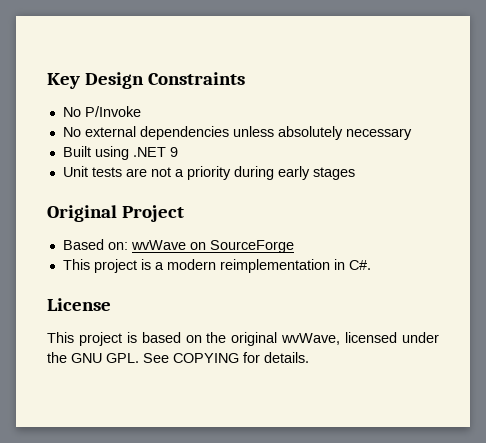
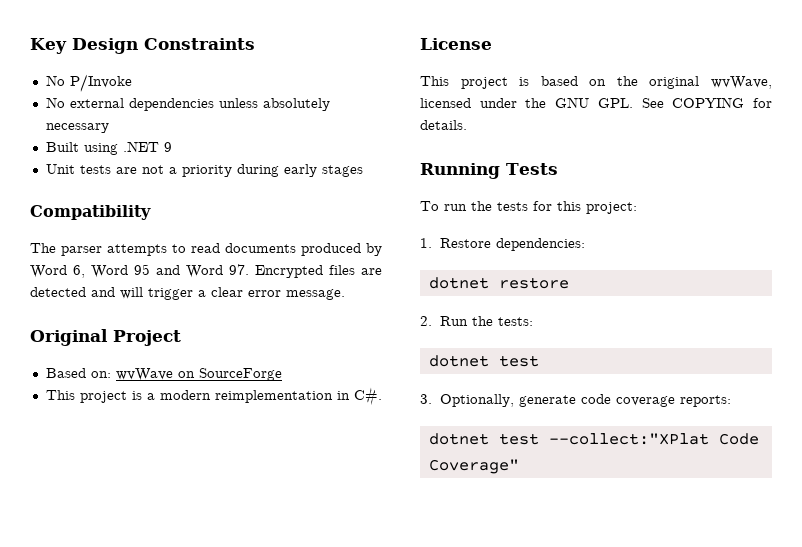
(355, 173) none -> [30,205,151,220] [30,243,382,256] [30,264,382,278] [30,287,345,300] // Compatibility // The parser attempts to read documents produced by Word 6, Word 95 and Word 97. Encrypted files are detected and will trigger a clear error message.
(309, 357) none -> [420,163,558,179] [420,201,637,214] [420,238,586,251] [428,277,569,289] [420,316,534,326] [428,355,539,367] [420,394,732,407] [428,433,759,445] [428,459,519,474] // Running Tests // To run the tests for this project: // 1. Restore dependencies: // dotnet restore // 2. Run the tests: // dotnet test // 3. Optionally, generate code coverage reports: // dotnet test --collect:"XPlat Code Coverage"

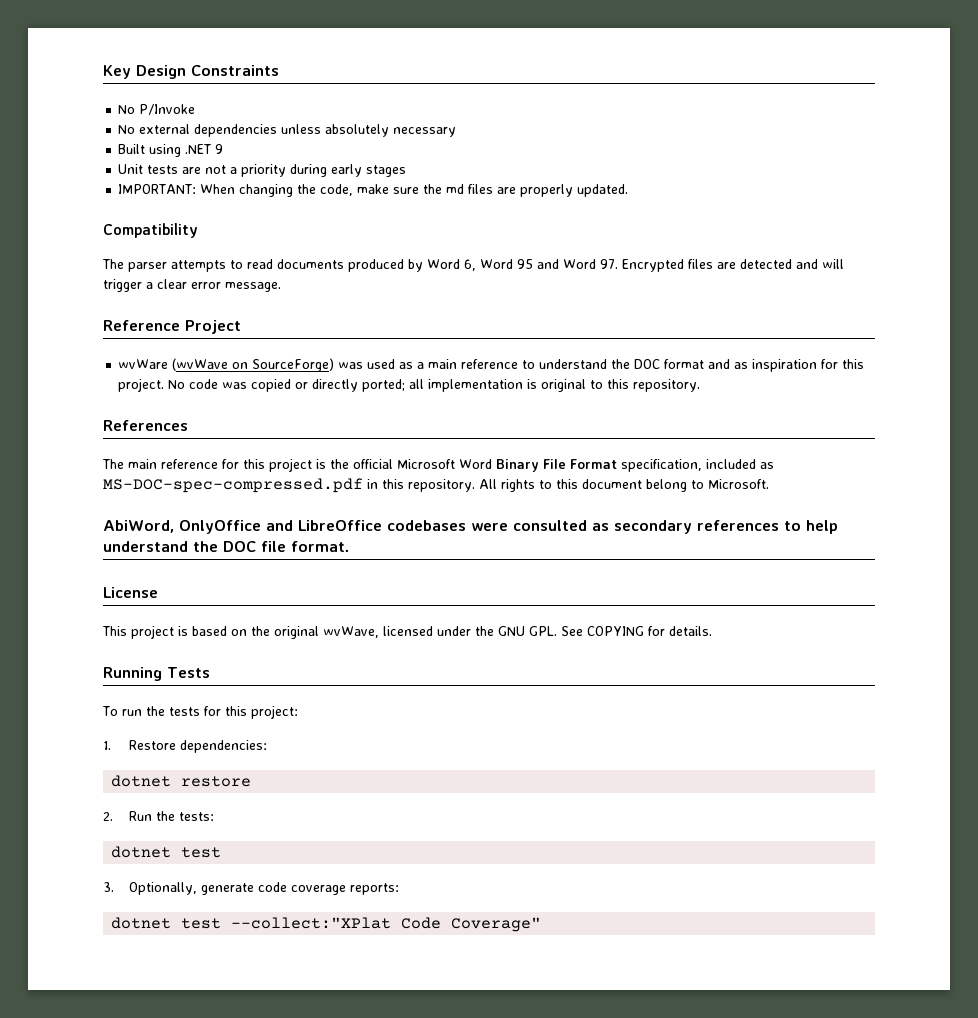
(363, 171) none -> [118,184,629,197] // IMPORTANT: When changing the code, make sure the md files are properly updated.
[30,329,108,346] Original -> [103,320,180,331] Reference
[45,368,282,381] [45,387,382,406] Based on: wvWave on SourceForge // This project is a modern reimplementation in C#. -> [118,358,865,372] [118,378,701,392] [103,420,188,431] [102,458,774,472] [103,478,769,493] [103,520,838,534] [103,541,350,552] wvWare (wvWave on SourceForge) was used as a main reference to understand the DOC format and as inspiration for this project. No code was copied or directly ported; all implementation is original to this repository. // References // The main reference for this project is the official Microsoft Word Binary File Format specification, included as MS-DOC-spec-compressed.pdf in this repository. All rights to this document belong to Microsoft. // AbiWord, OnlyOffice and LibreOffice codebases were consulted as secondary references to help understand the DOC file format.

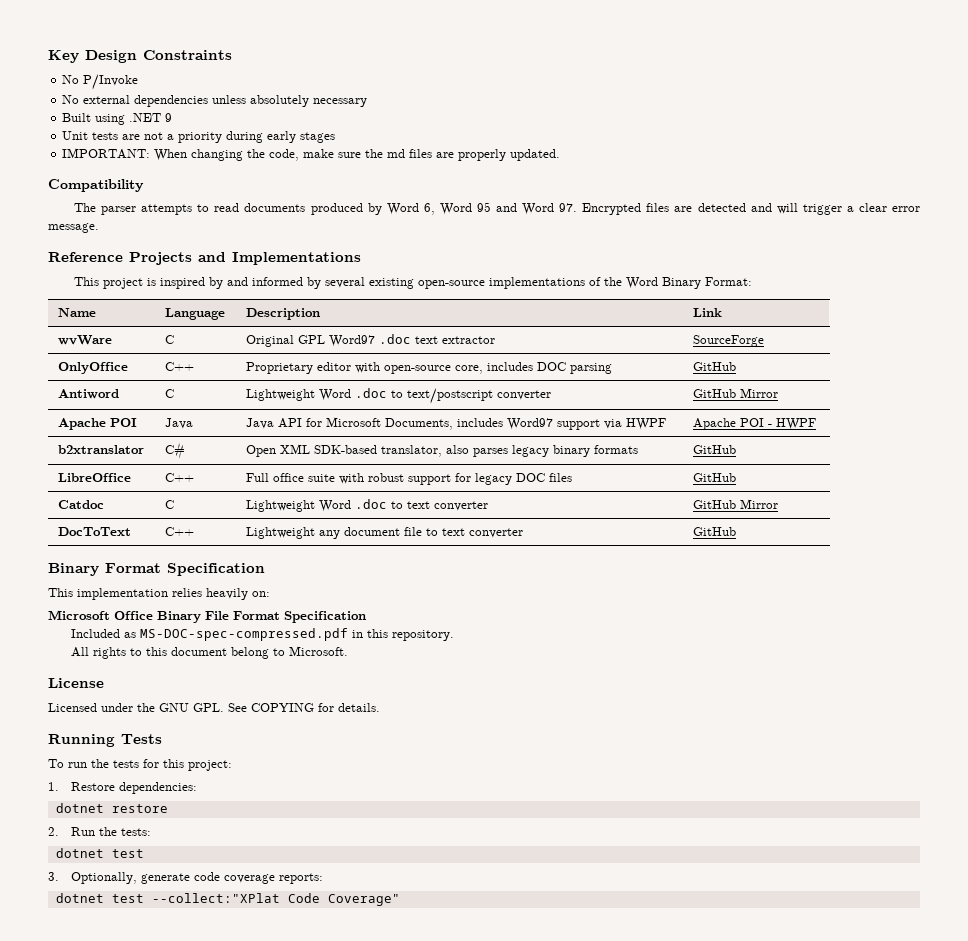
[185,320,241,334] [118,358,865,372] [118,378,701,392] [103,420,188,431] [102,458,492,472] Project // wvWare (wvWave on SourceForge) was used as a main reference to understand the DOC format and as inspiration for this project. No code was copied or directly ported; all implementation is original to this repository. // References // The main reference for this project is the official Microsoft Word -> [129,252,361,265] [74,277,753,289] [58,308,97,317] [165,308,226,320] [246,308,321,320] [693,308,723,317] [58,335,113,345] [165,335,175,344] [246,334,496,347] [693,335,765,347] [58,362,129,374] [165,362,195,371] [246,362,613,374] [693,362,737,371] [58,389,120,399] [165,389,175,398] [246,388,552,404] [693,388,779,398] [58,418,138,430] [165,418,194,429] [246,417,667,430] [693,418,817,430] [58,445,145,454] [165,442,186,459] [246,444,639,457] [693,445,737,454] [58,473,132,482] [165,473,195,482] [246,473,573,485] [693,473,737,482] [58,500,105,509] [165,500,175,509] [246,499,489,512] [693,499,779,509] [58,527,132,536] [165,527,195,536] [246,527,524,539] [693,527,737,536] [48,563,265,576] [48,588,270,600] [48,610,153,620] Projects and Implementations // This project is inspired by and informed by several existing open-source implementations of the Word Binary Format: // Name | Language | Description | Link // wvWare | C | Original GPL Word97 .doc text extractor | SourceForge // OnlyOffice | C++ | Proprietary editor with open-source core, includes DOC parsing | GitHub // Antiword | C | Lightweight Word .doc to text/postscript converter | GitHub Mirror // Apache POI | Java | Java API for Microsoft Documents, includes Word97 support via HWPF | Apache POI - HWPF // b2xtranslator | C# | Open XML SDK-based translator, also parses legacy binary formats | GitHub // LibreOffice | C++ | Full office suite with robust support for legacy DOC files | GitHub // Catdoc | C | Lightweight Word .doc to text converter | GitHub Mirror // DocToText | C++ | Lightweight any document file to text converter | GitHub // Binary Format Specification // This implementation relies heavily on: // Microsoft Office
[621,459,756,472] specification, included -> [284,611,366,623] [70,629,120,638] Specification // Included
(475, 485) none -> (454, 635) //
[103,520,838,534] [103,541,350,552] [103,587,158,598] [102,625,433,639] AbiWord, OnlyOffice and LibreOffice codebases were consulted as secondary references to help understand the DOC file format. // License // This project is based on the original wvWave, licensed -> [48,678,104,688] [48,703,97,712] License // Licensed

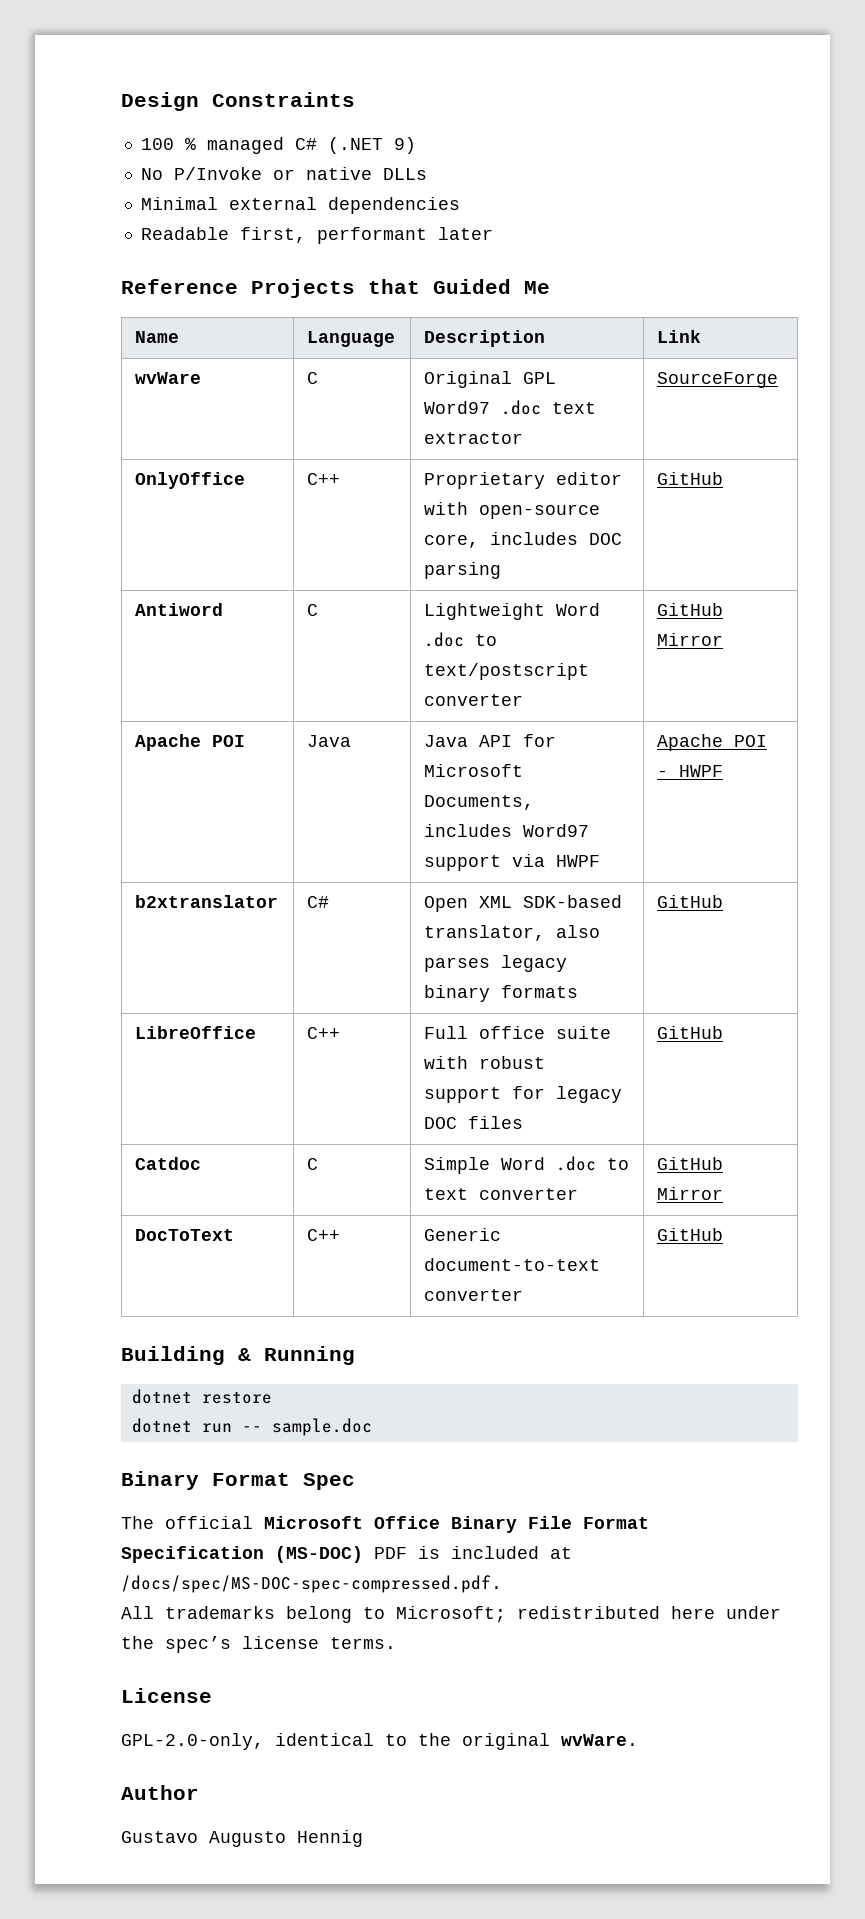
[48,50,79,63] Key -> (121, 101) none
[62,74,139,90] [62,95,368,107] [62,113,173,125] [62,131,336,143] [62,148,561,161] [48,179,144,192] [74,202,920,215] [48,223,99,233] [48,252,361,265] [74,277,753,289] No P/Invoke // No external dependencies unless absolutely necessary // Built using .NET 9 // Unit tests are not a priority during early stages // IMPORTANT: When changing the code, make sure the md files are properly updated. // Compatibility // The parser attempts to read documents produced by Word 6, Word 95 and Word 97. Encrypted files are detected and will trigger a clear error message. // Reference Projects and Implementations // This project is inspired by and informed by several existing open-source implementations of the Word Binary Format: -> [140,137,416,154] [140,167,427,180] [140,197,460,214] [140,227,493,244] [121,279,550,298] 100 % managed C# (.NET 9) // No P/Invoke or native DLLs // Minimal external dependencies // Readable first, performant later // Reference Projects that Guided Me
[246,500,316,512] Lightweight -> [424,1157,491,1174] Simple
[246,527,524,539] [693,527,737,536] [48,563,265,576] [48,588,270,600] Lightweight any document file to text converter | GitHub // Binary Format Specification // This implementation relies heavily on: // -> [424,1228,502,1241] [424,1258,601,1271] [424,1289,524,1301] [657,1228,724,1241] [121,1346,355,1365] [131,1389,272,1404] [131,1418,372,1436] [121,1471,355,1490] [121,1516,253,1529] Generic document-to-text converter | GitHub // Building & Running // dotnet restore // dotnet run -- sample.doc // Binary Format Spec // The official
[70,628,454,641] [70,646,348,659] [48,678,104,688] [48,703,380,712] [48,734,162,747] [48,759,232,771] [48,782,197,794] [55,803,168,813] [48,827,151,836] [55,848,144,858] [48,872,323,884] [55,893,400,906] // Included as MS-DOC-spec-compressed.pdf in this repository. // All rights to this document belong to Microsoft. // License // Licensed under the GNU GPL. See COPYING for details. // Running Tests // To run the tests for this project: // 1. Restore dependencies: // dotnet restore // 2. Run the tests: // dotnet test // 3. Optionally, generate code coverage reports: // dotnet test --collect:"XPlat Code Coverage" -> [275,1546,572,1563] [121,1575,502,1593] [121,1606,781,1623] [121,1636,396,1653] [121,1688,212,1703] [121,1733,638,1750] [121,1785,199,1800] [121,1830,363,1847] (MS-DOC) PDF is included at /docs/spec/MS-DOC-spec-compressed.pdf. // All trademarks belong to Microsoft; redistributed here under the spec’s license terms. // License // GPL-2.0-only, identical to the original wvWare. // Author // Gustavo Augusto Hennig

